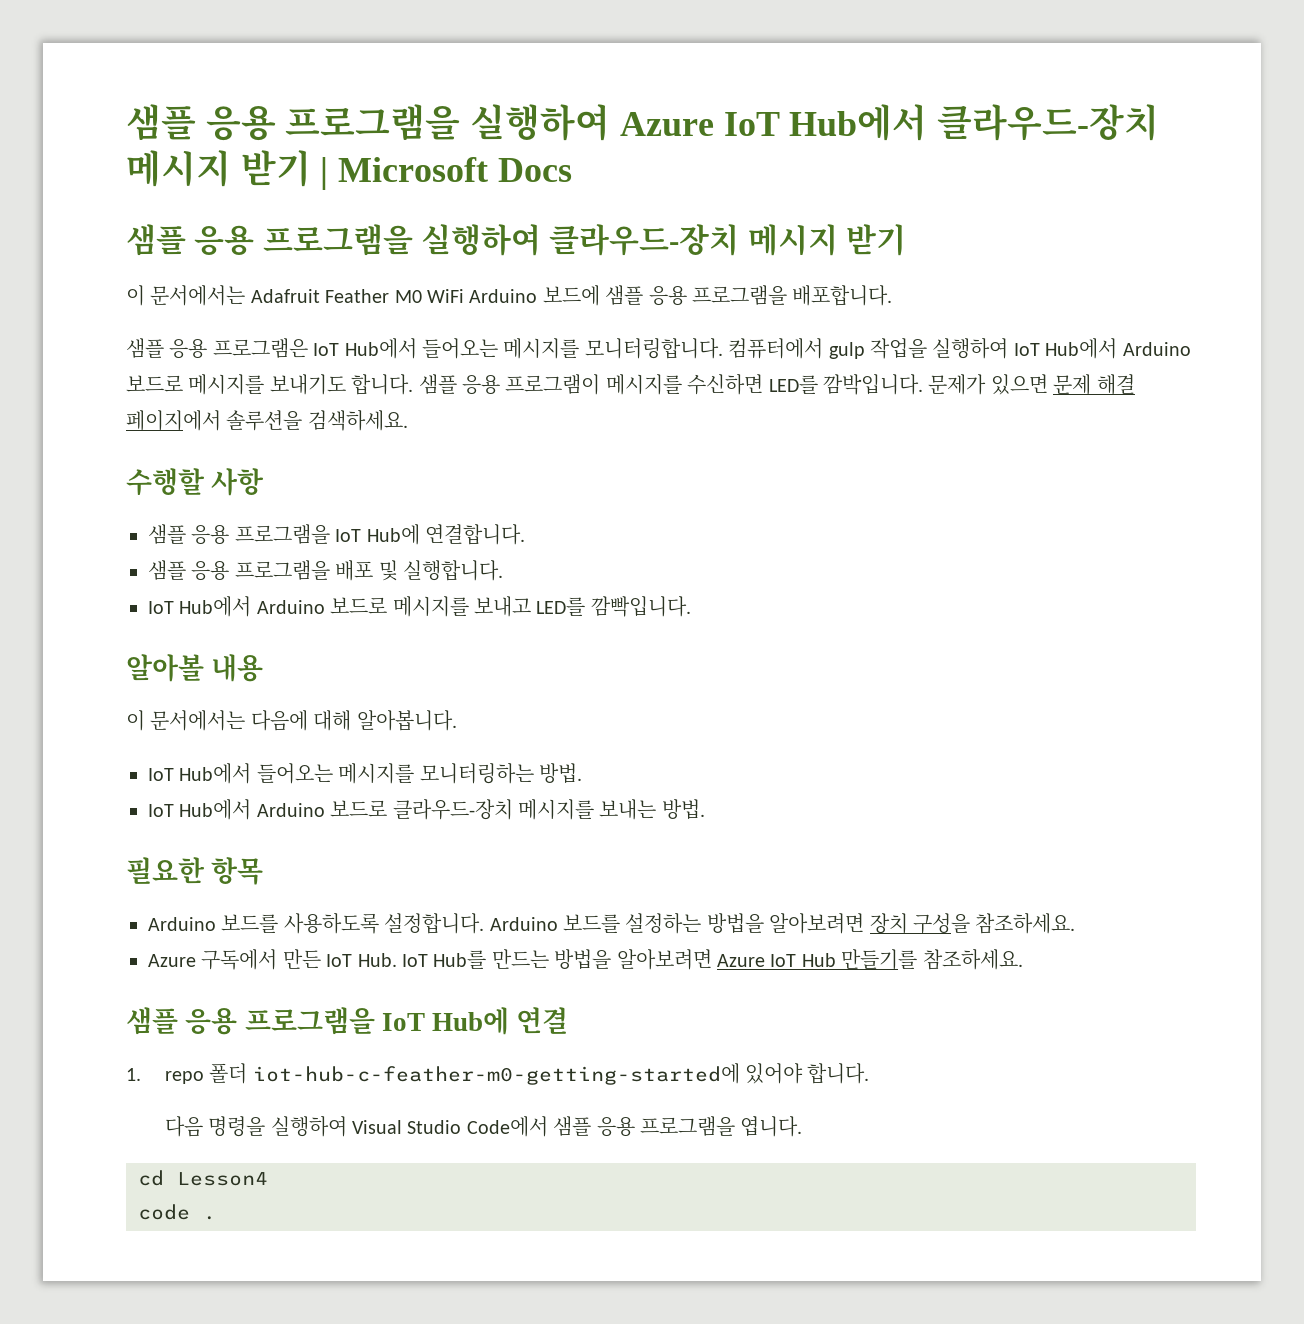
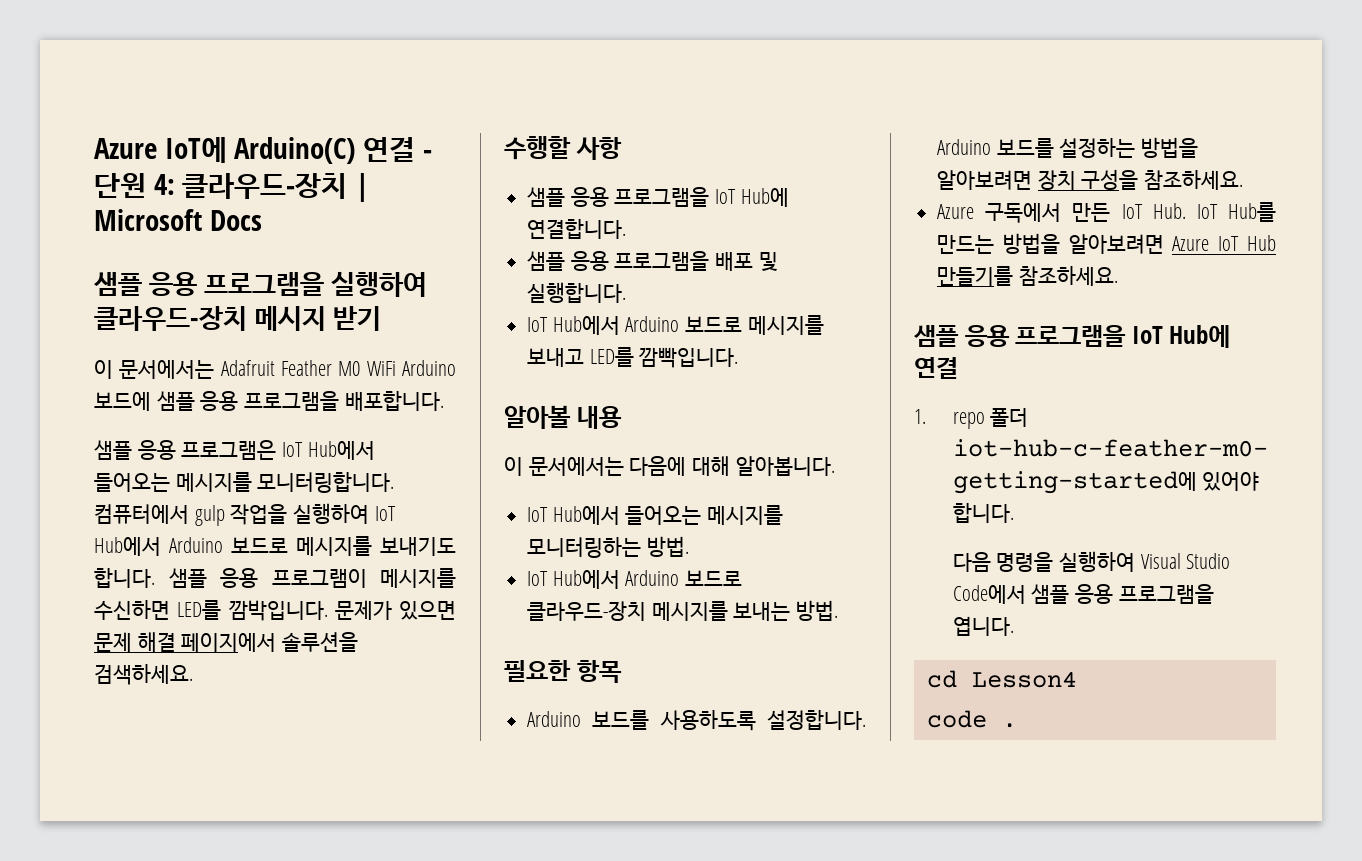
[126,104,1160,141] [126,150,311,187] 샘플 응용 프로그램을 실행하여 Azure IoT Hub에서 클라우드-장치 메시지 받기 -> [94,137,432,164] [94,173,348,199] Azure IoT에 Arduino(C) 연결 - 단원 4: 클라우드-장치

